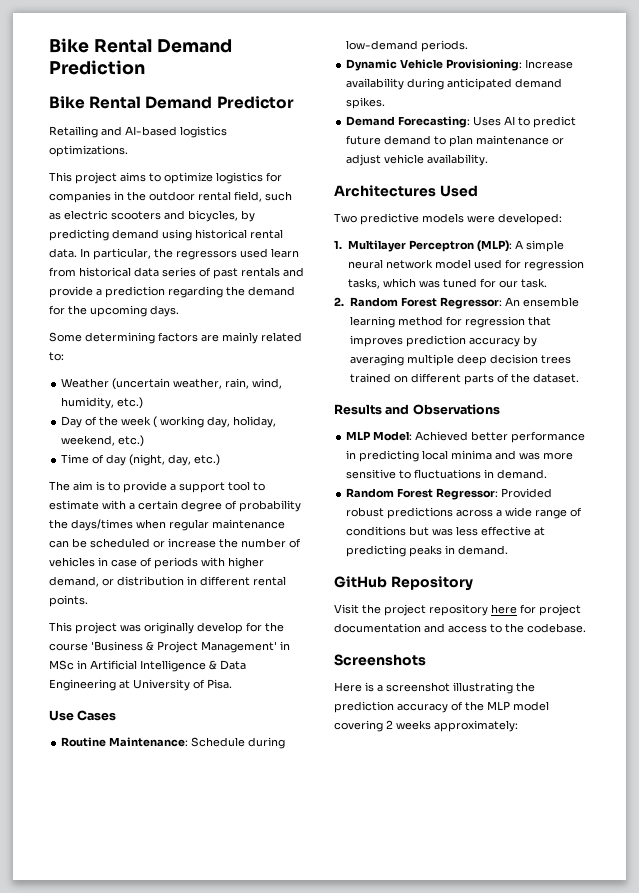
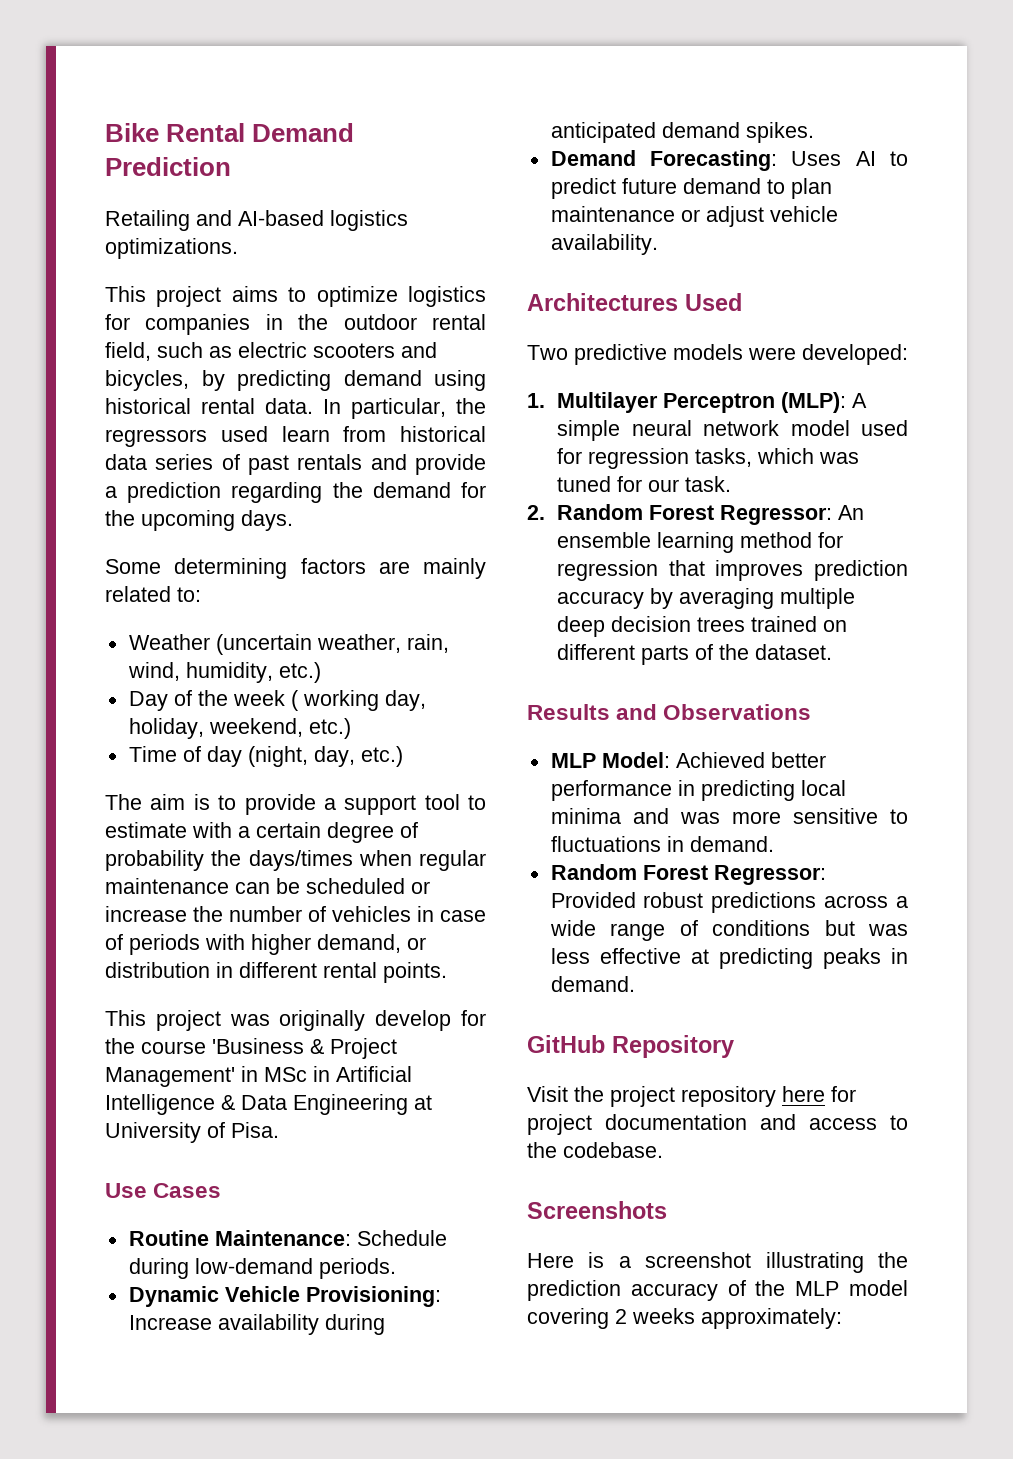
[49,96,294,109] // Bike Rental Demand Predictor -> (231, 166) none

